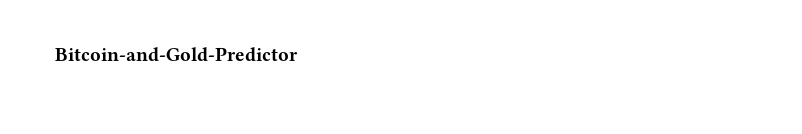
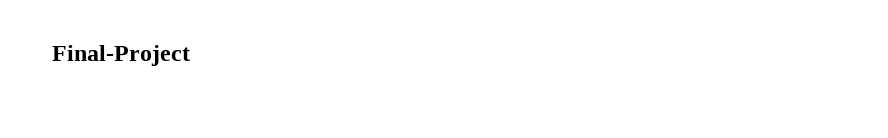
[55,47,298,62] Bitcoin-and-Gold-Predictor -> [52,45,190,66] Final-Project

